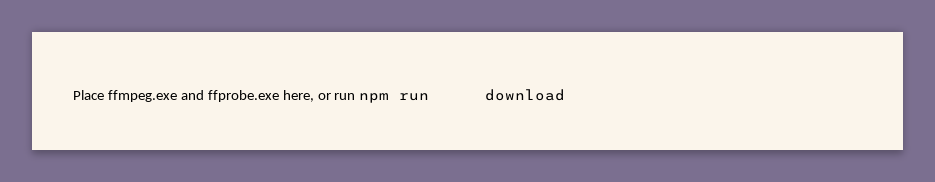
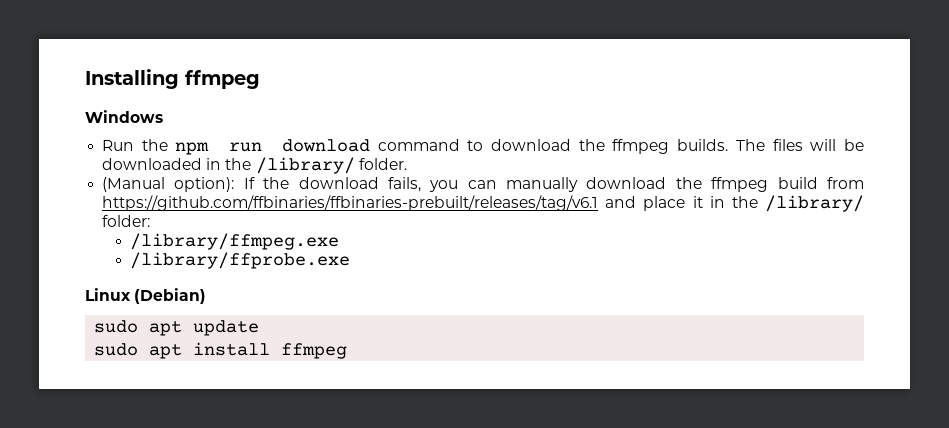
[73,89,565,103] Place ffmpeg.exe and ffprobe.exe here, or run npm run download -> [85,69,260,89] [85,110,163,123] [102,139,864,155] [102,157,407,174] [102,177,865,192] [102,195,864,212] [102,215,151,227] [130,233,340,250] [130,252,351,269] [85,288,207,304] [94,320,260,336] [94,342,348,359] Installing ffmpeg // Windows // Run the npm run download command to download the ffmpeg builds. The files will be downloaded in the /library/ folder. // (Manual option): If the download fails, you can manually download the ffmpeg build from https://github.com/ffbinaries/ffbinaries-prebuilt/releases/tag/v6.1 and place it in the /library/ folder: // /library/ffmpeg.exe // /library/ffprobe.exe // Linux (Debian) // sudo apt update // sudo apt install ffmpeg

